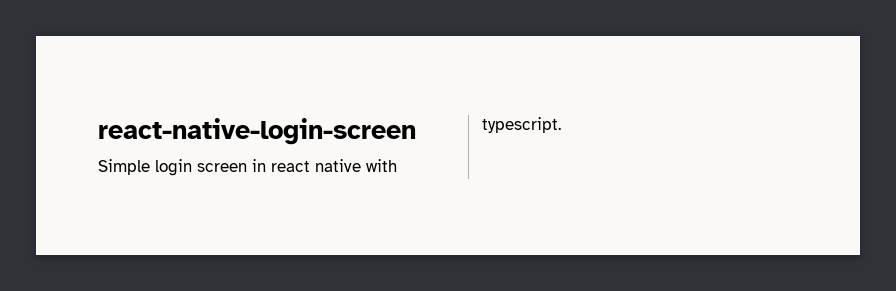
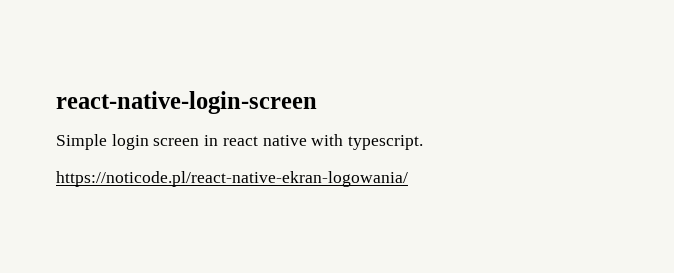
(561, 125) none -> [56,171,408,187] // https://noticode.pl/react-native-ekran-logowania/

